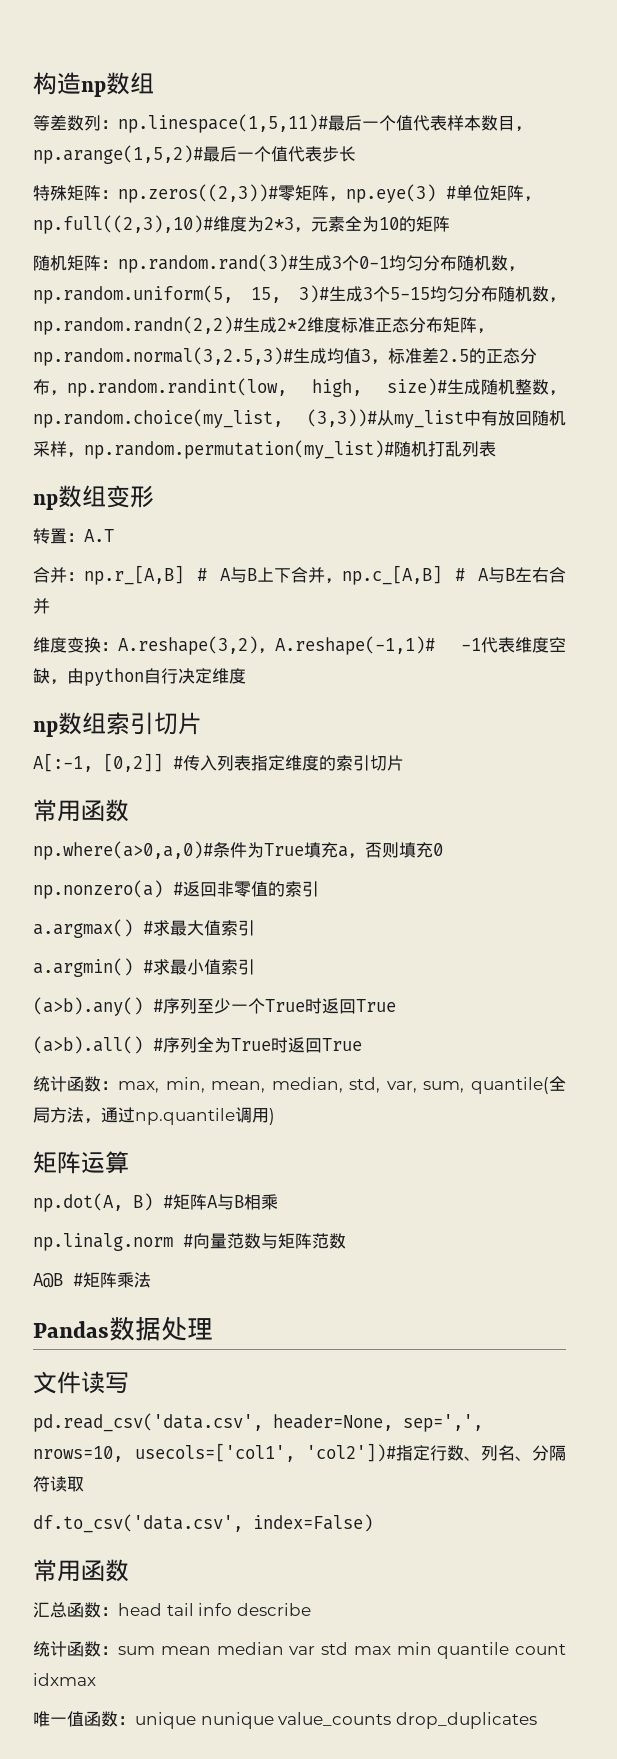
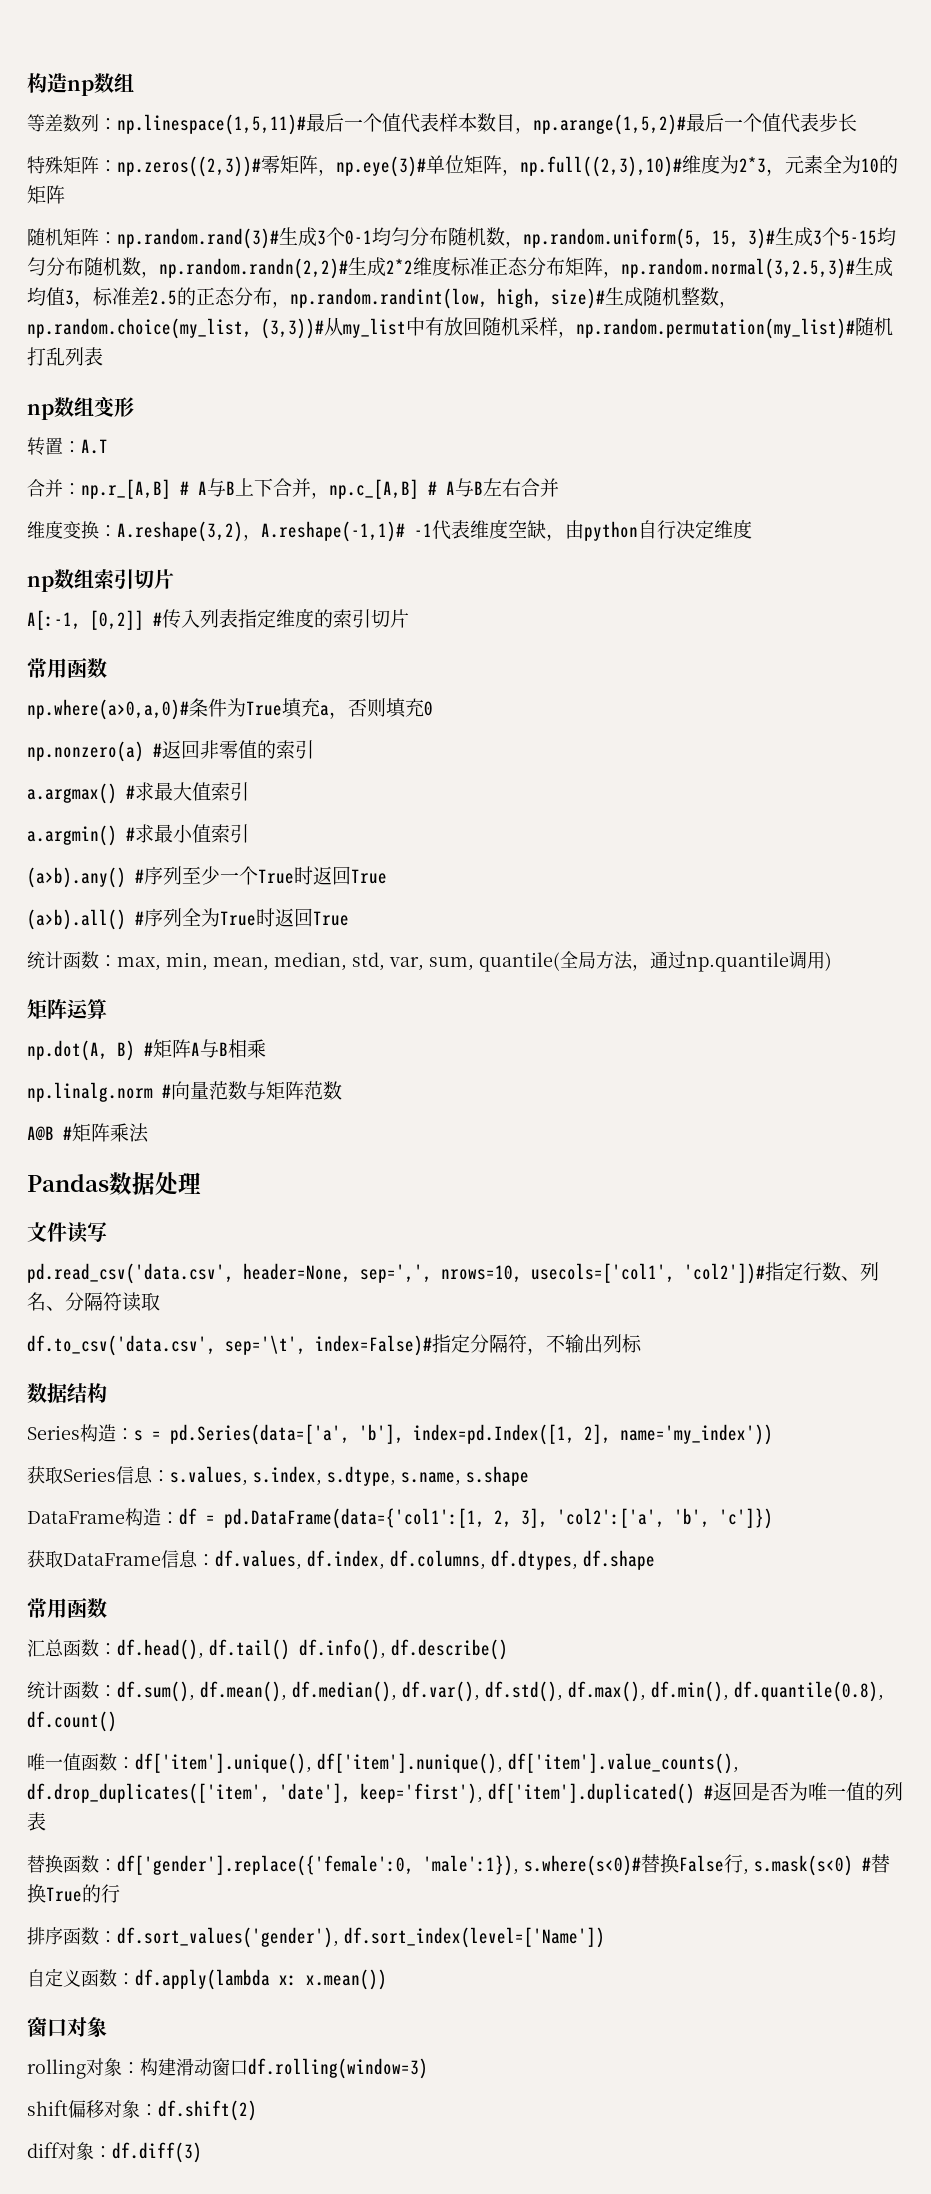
[346,184,456,203] np.eye(3) # -> [336,156,426,177] np.eye(3)#
[253,1514,373,1532] index=False) -> [225,1334,642,1356] [27,1383,107,1403] [27,1424,773,1445] [27,1466,529,1486] [27,1508,773,1529] [27,1550,655,1570] sep='\t', index=False)#指定分隔符，不输出列标 // 数据结构 // Series构造：s = pd.Series(data=['a', 'b'], index=pd.Index([1, 2], name='my_index')) // 获取Series信息：s.values, s.index, s.dtype, s.name, s.shape // DataFrame构造：df = pd.DataFrame(data={'col1':[1, 2, 3], 'col2':['a', 'b', 'c']}) // 获取DataFrame信息：df.values, df.index, df.columns, df.dtypes, df.shape
[118,1603,311,1616] [33,1641,566,1659] [33,1673,96,1686] [33,1711,537,1729] head tail info describe // 统计函数：sum mean median var std max min quantile count idxmax // 唯一值函数：unique nunique value_counts drop_duplicates -> [117,1639,508,1660] [27,1681,884,1702] [27,1711,117,1732] [27,1753,739,1774] [27,1782,903,1804] [27,1812,46,1831] [27,1854,890,1876] [27,1884,120,1903] [27,1927,605,1948] [27,1968,387,1990] [27,2017,107,2037] [27,2058,428,2079] [27,2100,257,2121] [27,2142,202,2163] df.head(), df.tail() df.info(), df.describe() // 统计函数：df.sum(), df.mean(), df.median(), df.var(), df.std(), df.max(), df.min(), df.quantile(0.8), df.count() // 唯一值函数：df['item'].unique(), df['item'].nunique(), df['item'].value_counts(), df.drop_duplicates(['item', 'date'], keep='first'), df['item'].duplicated() #返回是否为唯一值的列表 // 替换函数：df['gender'].replace({'female':0, 'male':1}), s.where(s<0)#替换False行, s.mask(s<0) #替换True的行 // 排序函数：df.sort_values('gender'), df.sort_index(level=['Name']) // 自定义函数：df.apply(lambda x: x.mean()) // 窗口对象 // rolling对象：构建滑动窗口df.rolling(window=3) // shift偏移对象：df.shift(2) // diff对象：df.diff(3)

